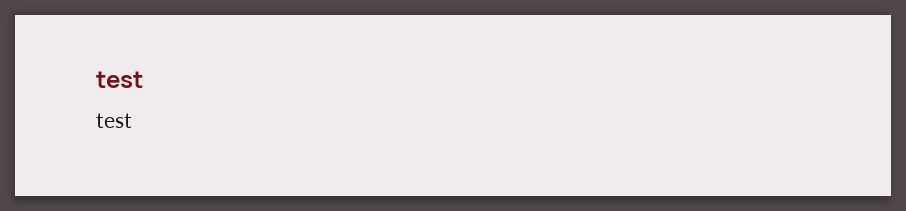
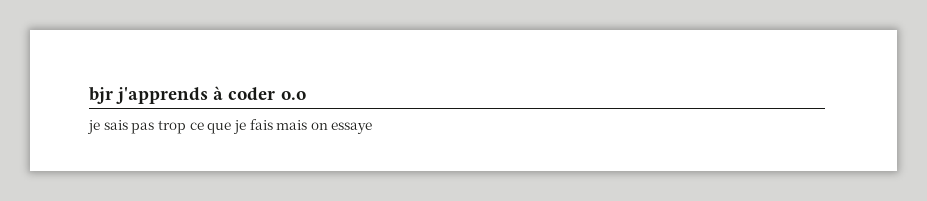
[96,71,143,88] [96,113,132,128] test // test -> [89,86,306,104] [87,119,373,134] bjr j'apprends à coder o.o // je sais pas trop ce que je fais mais on essaye

